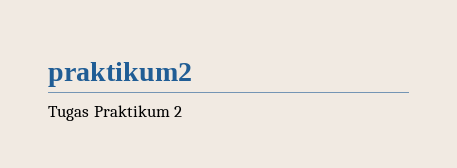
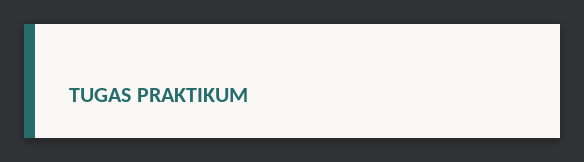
[48,62,192,87] [48,105,183,121] praktikum2 // Tugas Praktikum 2 -> [69,88,248,102] TUGAS PRAKTIKUM

